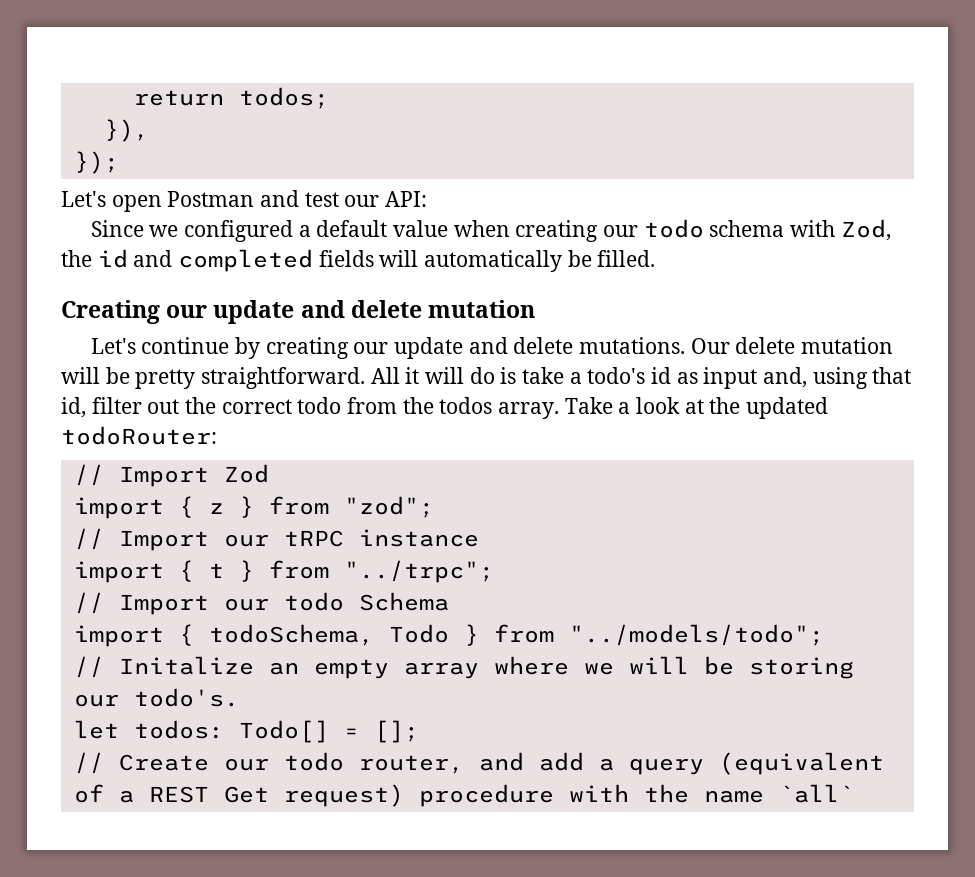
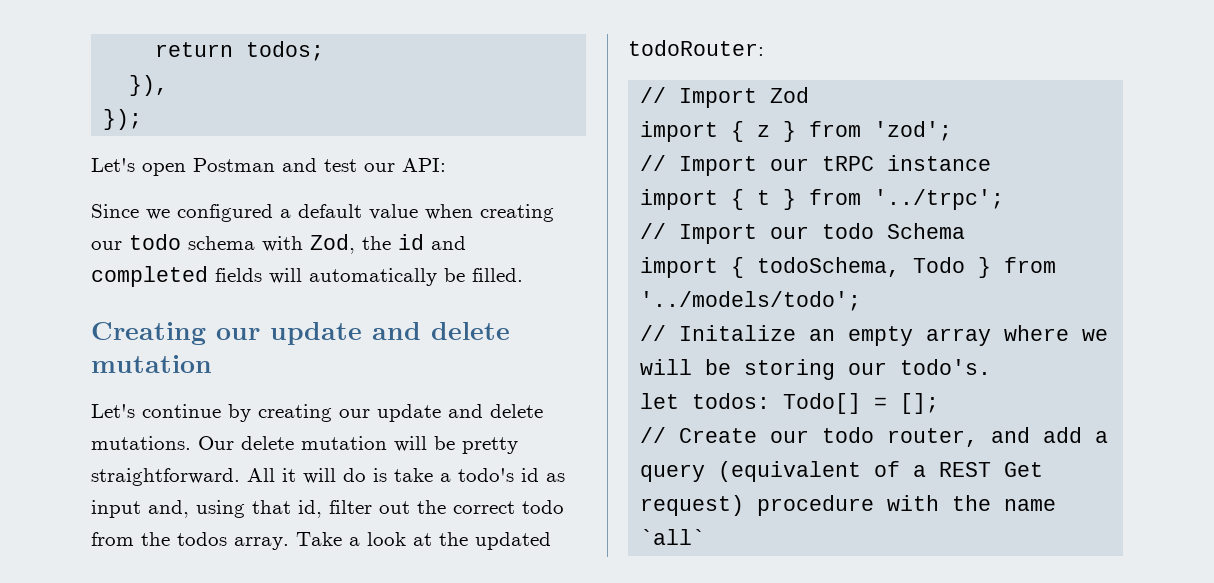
[343,496,434,518] "zod"; -> [874,121,953,141] 'zod';
[343,560,494,583] "../trpc"; -> [874,189,1005,210] '../trpc';
[568,624,824,646] "../models/todo"; -> [640,291,862,311] '../models/todo';

